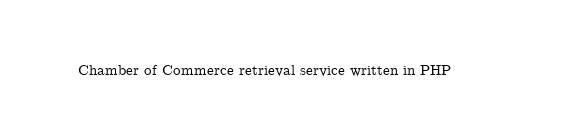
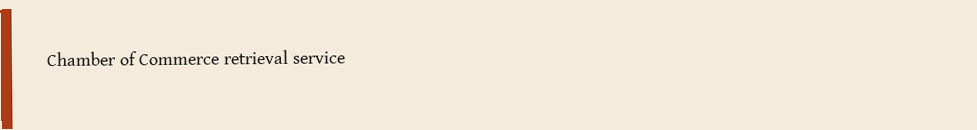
[350,65,451,77] written in PHP -> (345, 57) none

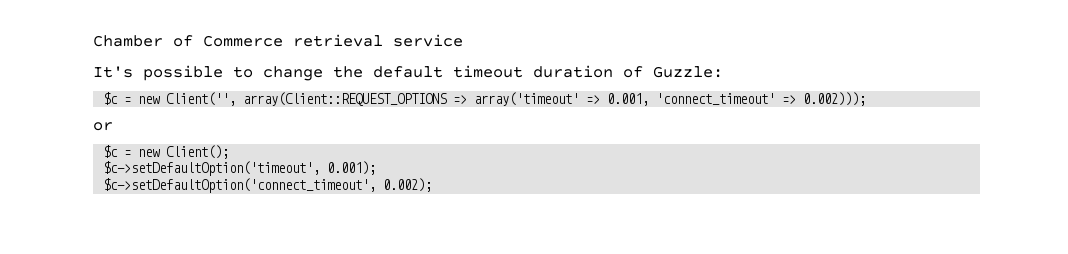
(345, 57) none -> [93,65,723,81] [103,92,867,106] [93,122,113,131] [103,145,230,159] [103,161,377,176] [103,178,433,193] // It's possible to change the default timeout duration of Guzzle: // $c = new Client('', array(Client::REQUEST_OPTIONS => array('timeout' => 0.001, 'connect_timeout' => 0.002))); // or // $c = new Client(); // $c->setDefaultOption('timeout', 0.001); // $c->setDefaultOption('connect_timeout', 0.002);

